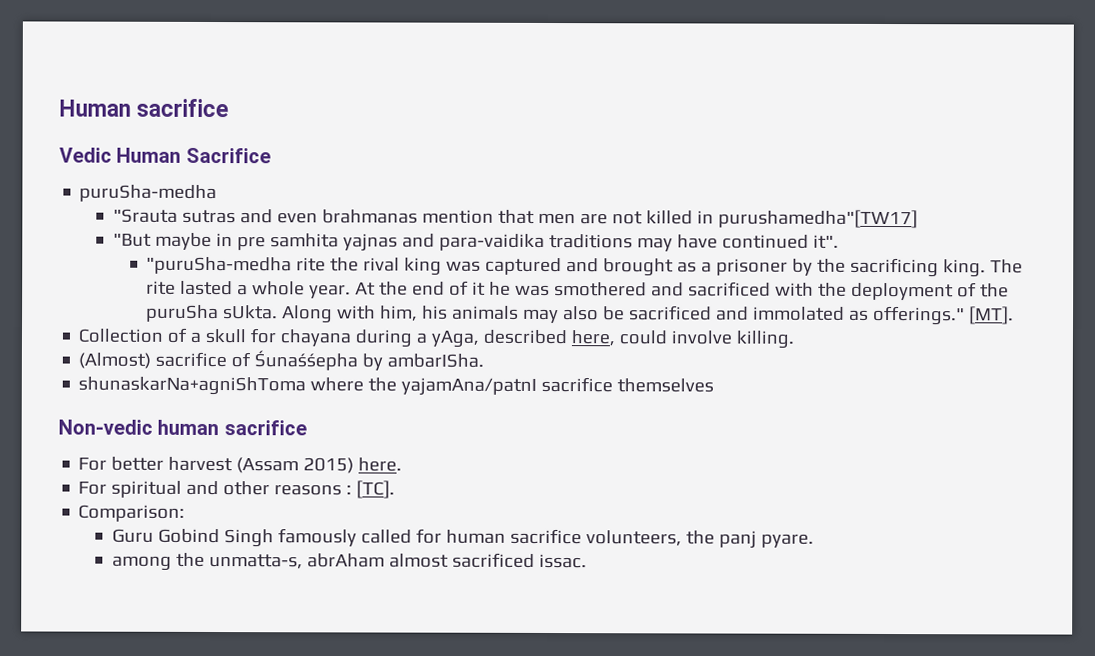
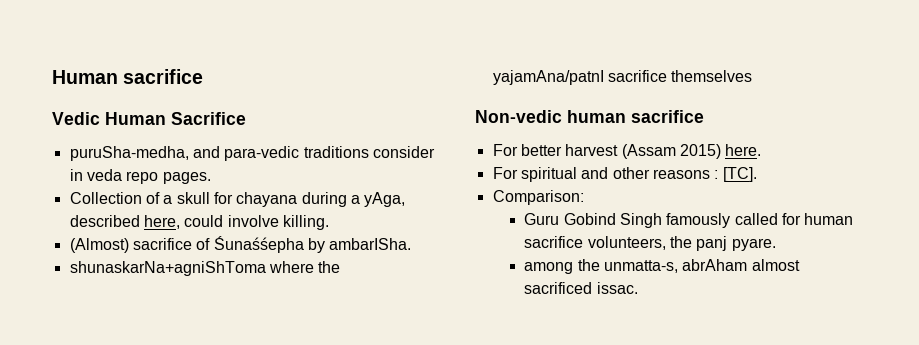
[79,184,218,203] [112,208,918,229] [112,232,839,252] [146,256,1024,278] [146,280,1010,301] [146,304,1015,326] puruSha-medha // "Srauta sutras and even brahmanas mention that men are not killed in purushamedha"[TW17] // "But maybe in pre samhita yajnas and para-vaidika traditions may have continued it". // "puruSha-medha rite the rival king was captured and brought as a prisoner by the sacrificing king. The rite lasted a whole year. At the end of it he was smothered and sacrificed with the deployment of the puruSha sUkta. Along with him, his animals may also be sacrificed and immolated as offerings." [MT]. -> [69,146,435,161] [69,169,211,184] puruSha-medha, and para-vedic traditions consider in veda repo pages.

